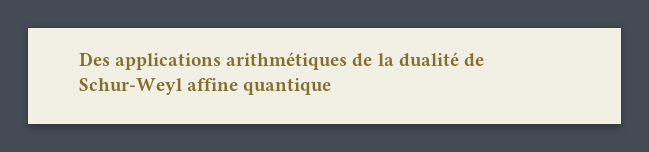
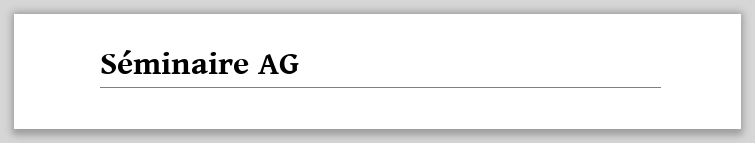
[79,52,484,70] [79,78,332,95] Des applications arithmétiques de la dualité de Schur-Weyl affine quantique -> [100,50,299,74] Séminaire AG

